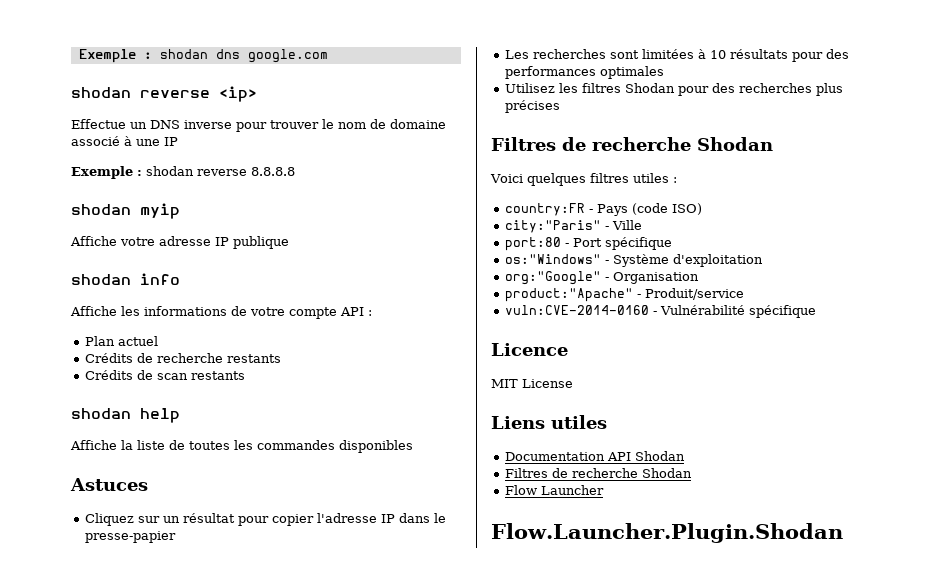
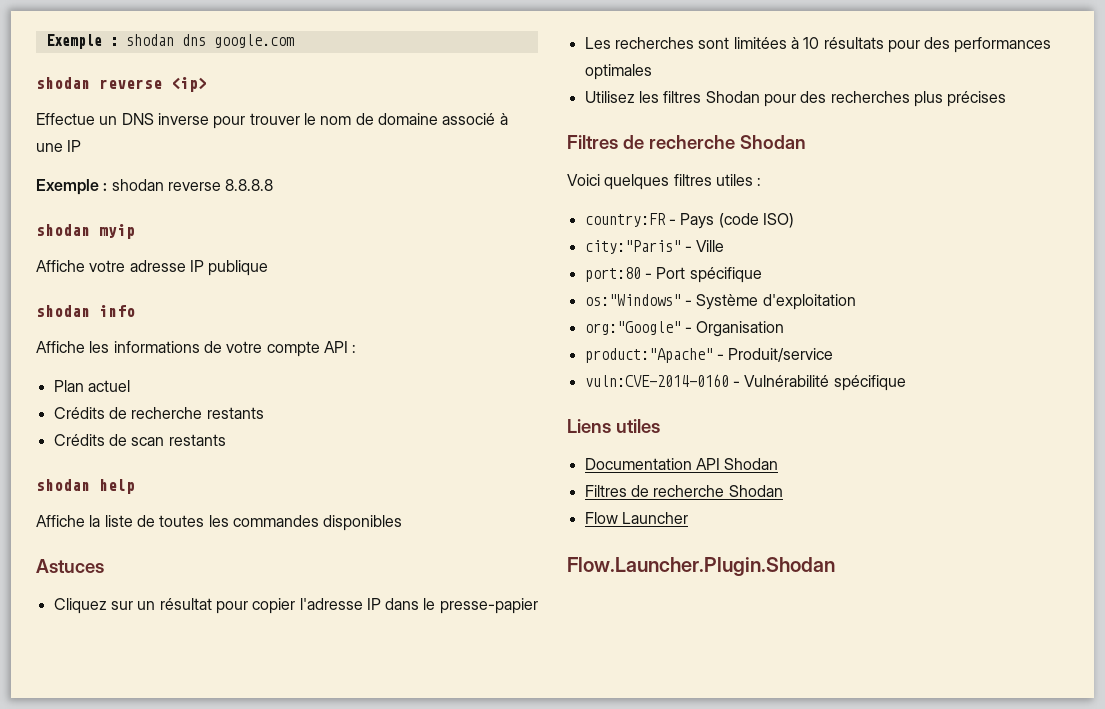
[491,343,568,356] [491,379,573,388] // Licence // MIT License -> (906, 383) none

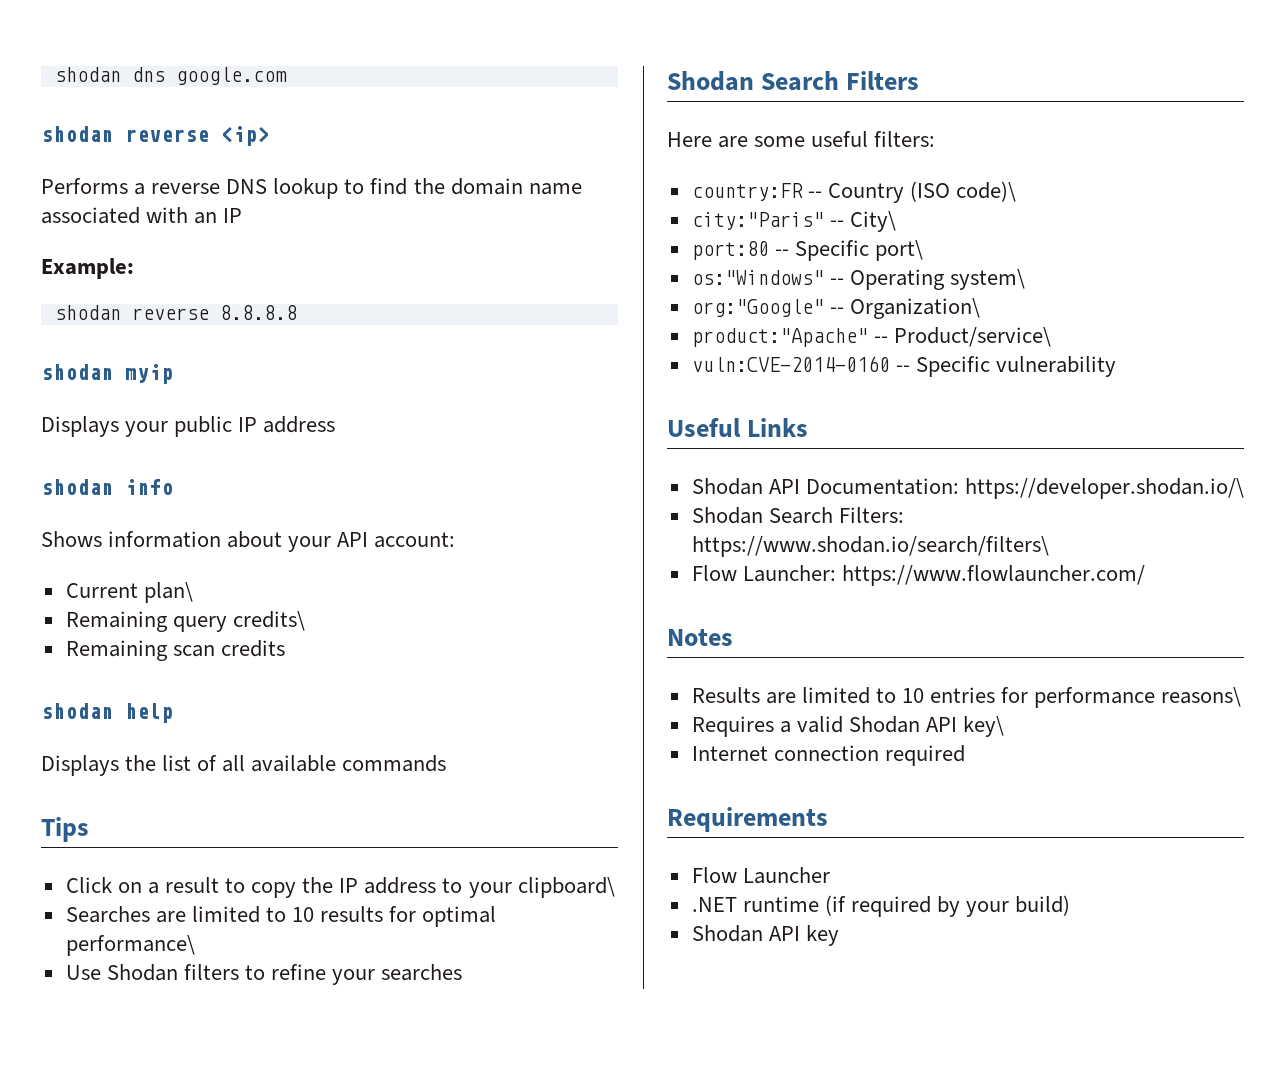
[45,34,118,49] Exemple : -> (54, 74) none
[36,113,508,129] [36,143,63,152] Effectue un DNS inverse pour trouver le nom de domaine associé à une -> [41,178,582,199] [41,207,218,224] Performs a reverse DNS lookup to find the domain name associated with an
[36,179,108,195] Exemple : -> [41,258,134,279] Example: //
[36,260,269,276] [36,305,135,317] [36,341,357,357] [53,380,130,392] [53,407,264,419] [53,434,226,446] [36,479,135,494] [36,515,403,531] [36,559,104,573] [53,598,538,614] [584,37,1052,53] [584,64,652,80] [584,91,1007,107] [567,135,806,149] [567,174,762,190] [584,213,794,229] Affiche votre adresse IP publique // shodan info // Affiche les informations de votre compte API : // Plan actuel // Crédits de recherche restants // Crédits de scan restants // shodan help // Affiche la liste de toutes les commandes disponibles // Astuces // Cliquez sur un résultat pour copier l'adresse IP dans le presse-papier // Les recherches sont limitées à 10 résultats pour des performances optimales // Utilisez les filtres Shodan pour des recherches plus précises // Filtres de recherche Shodan // Voici quelques filtres utiles : // country:FR - Pays (code ISO) -> [41,416,336,437] [41,479,173,495] [41,531,456,552] [65,582,193,603] [65,611,305,632] [65,640,285,661] [41,703,173,723] [41,755,447,776] [41,817,89,842] [65,877,615,898] [65,906,497,927] [65,935,195,956] [65,964,463,985] [667,71,920,91] [667,131,936,148] [691,181,1017,203] Displays your public IP address // shodan info // Shows information about your API account: // Current plan\ // Remaining query credits\ // Remaining scan credits // shodan help // Displays the list of all available commands // Tips // Click on a result to copy the IP address to your clipboard\ // Searches are limited to 10 results for optimal performance\ // Use Shodan filters to refine your searches // Shodan Search Filters // Here are some useful filters: // country:FR -- Country (ISO code)\
[684,240,725,252] - Ville -> [829,211,896,232] -- City\
[644,267,762,283] [584,294,856,310] - Port spécifique // os:"Windows" - Système d'exploitation -> [774,240,923,261] [691,269,1025,290] -- Specific port\ // os:"Windows" -- Operating system\
[684,321,785,337] - Organisation -> [829,298,980,319] -- Organization\
[716,348,834,362] - Produit/service -> [873,327,1051,347] -- Product/service\
[732,375,906,391] [567,419,660,433] [584,458,779,470] [584,485,783,497] [584,512,688,524] [567,557,835,576] - Vulnérabilité spécifique // Liens utiles // Documentation API Shodan // Filtres de recherche Shodan // Flow Launcher // Flow.Launcher.Plugin.Shodan -> [895,356,1116,377] [667,418,809,437] [691,478,1244,499] [691,507,904,524] [691,536,1049,557] [691,565,1145,586] [667,629,733,646] [691,687,1242,708] [691,716,1005,737] [691,745,965,766] [667,807,828,832] [691,867,830,884] [691,895,1071,917] [691,925,839,946] -- Specific vulnerability // Useful Links // Shodan API Documentation: https://developer.shodan.io/\ // Shodan Search Filters: https://www.shodan.io/search/filters\ // Flow Launcher: https://www.flowlauncher.com/ // Notes // Results are limited to 10 entries for performance reasons\ // Requires a valid Shodan API key\ // Internet connection required // Requirements // Flow Launcher // .NET runtime (if required by your build) // Shodan API key

